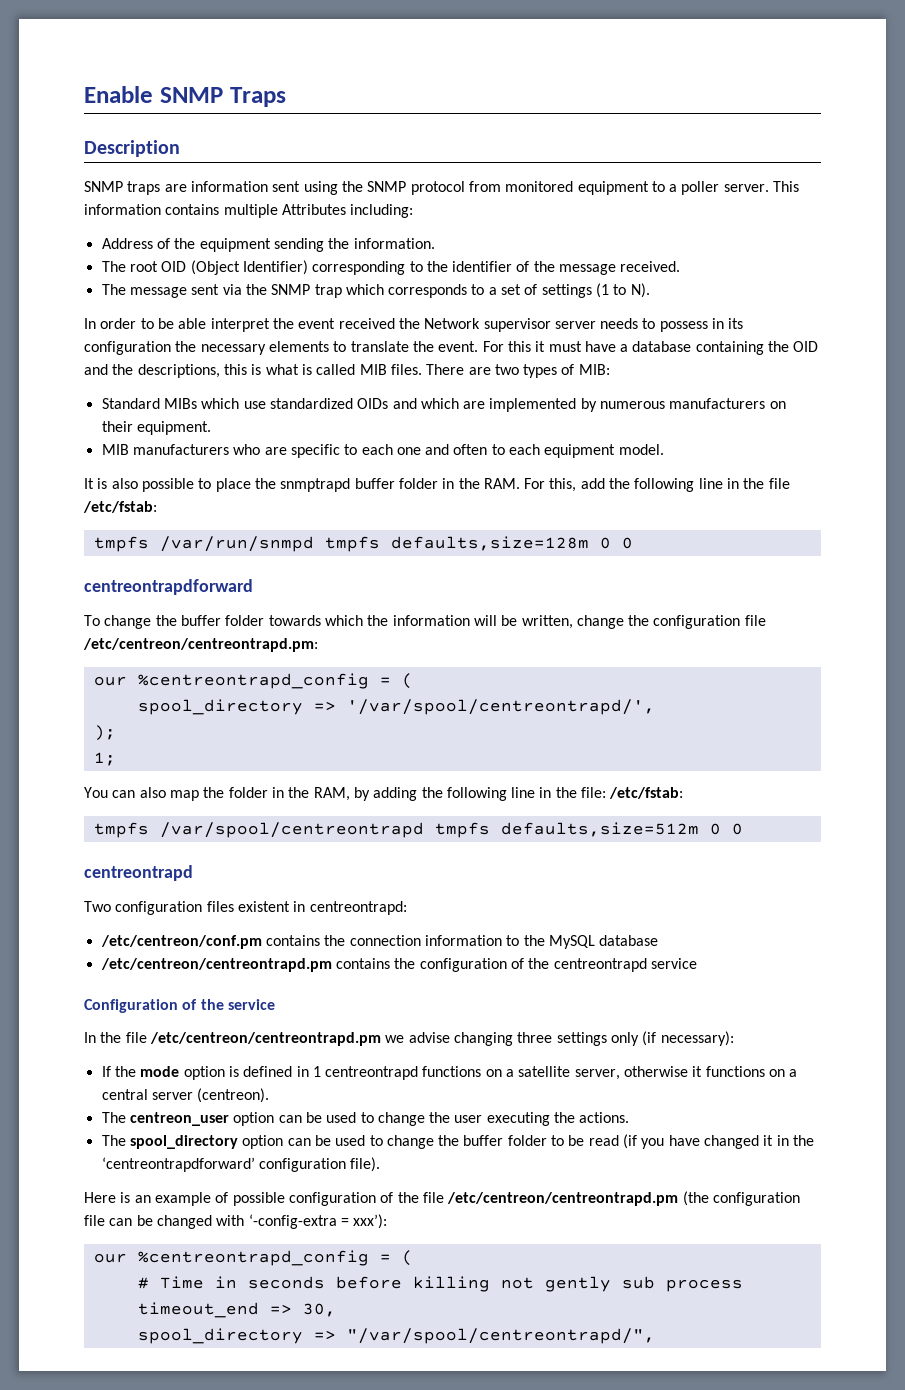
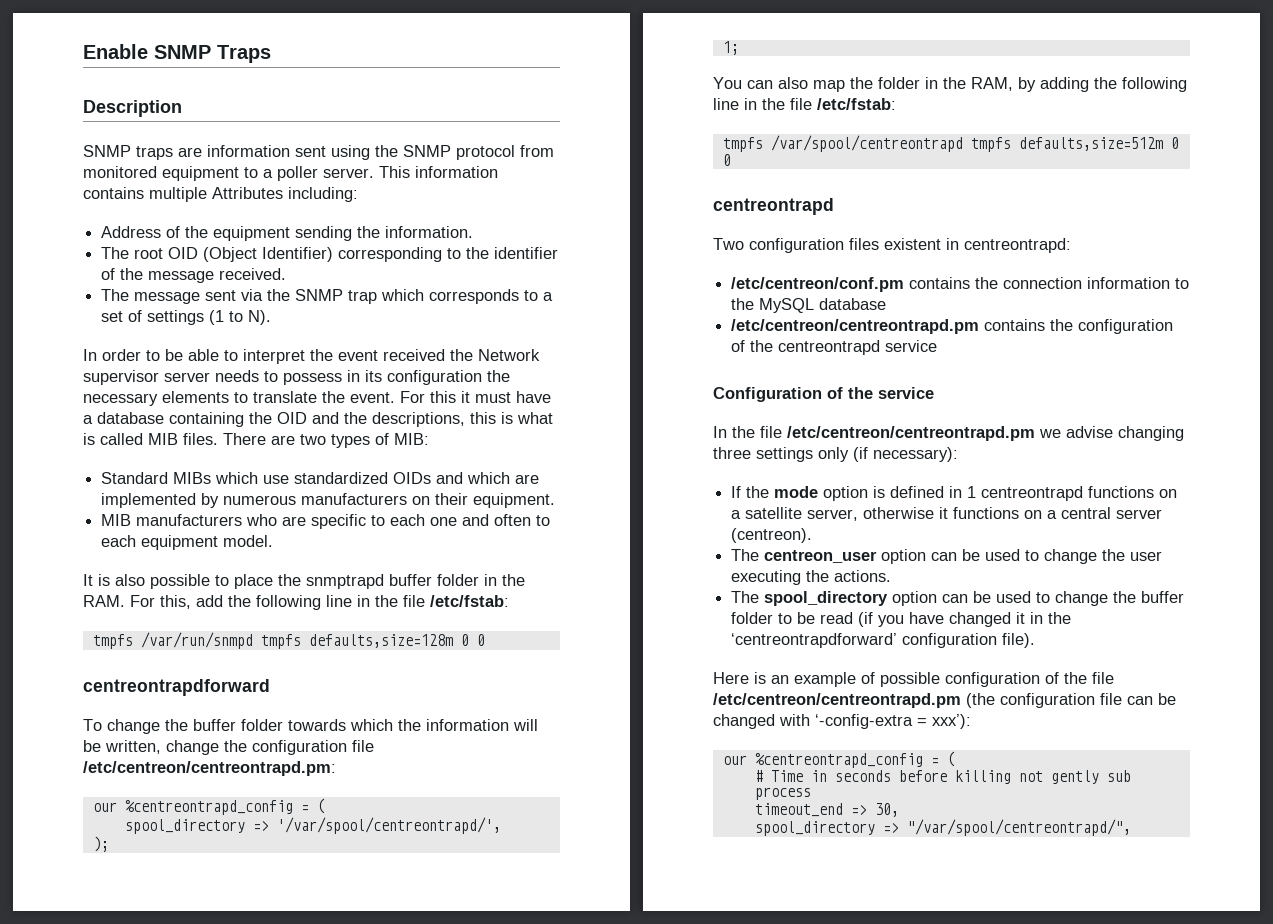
(207, 323) none -> [224,350,238,361] to
[581,787,607,798] file: -> [790,98,812,110] file

